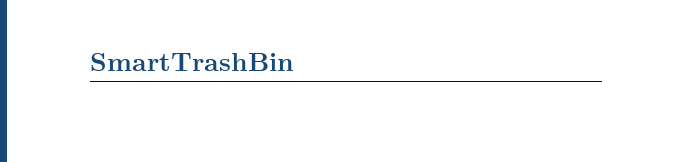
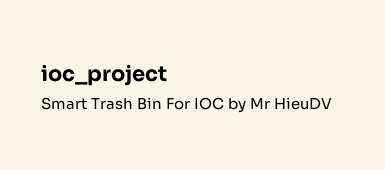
[90,53,294,71] SmartTrashBin -> [41,64,167,86] [41,97,333,113] ioc_project // Smart Trash Bin For IOC by Mr HieuDV

